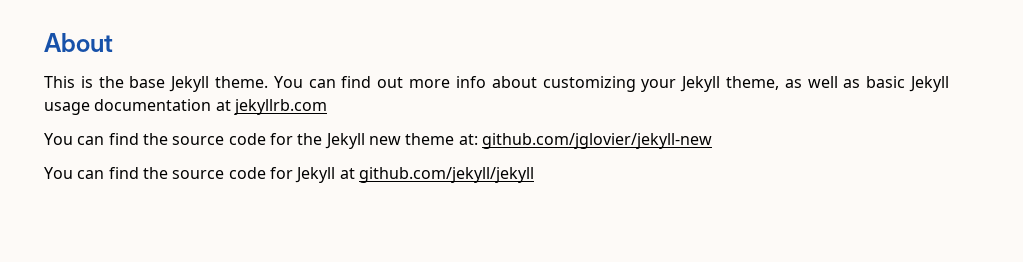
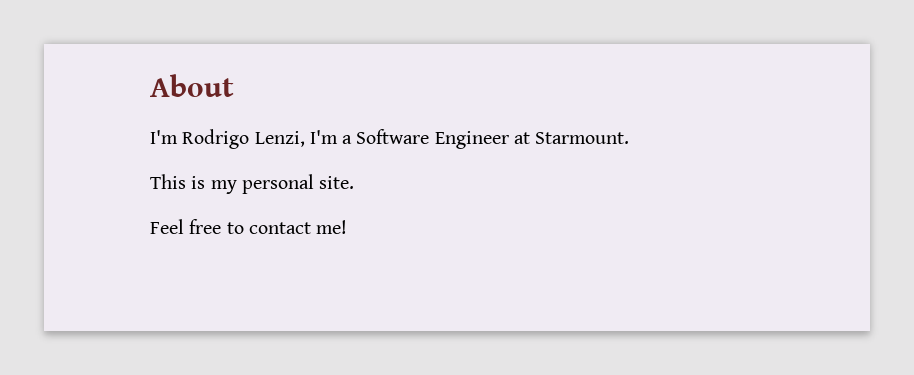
[44,76,950,92] [44,99,327,115] [44,133,712,149] [44,167,534,183] This is the base Jekyll theme. You can find out more info about customizing your Jekyll theme, as well as basic Jekyll usage documentation at jekyllrb.com // You can find the source code for the Jekyll new theme at: github.com/jglovier/jekyll-new // You can find the source code for Jekyll at github.com/jekyll/jekyll -> [150,129,630,149] [150,174,355,194] [150,219,348,234] I'm Rodrigo Lenzi, I'm a Software Engineer at Starmount. // This is my personal site. // Feel free to contact me!

